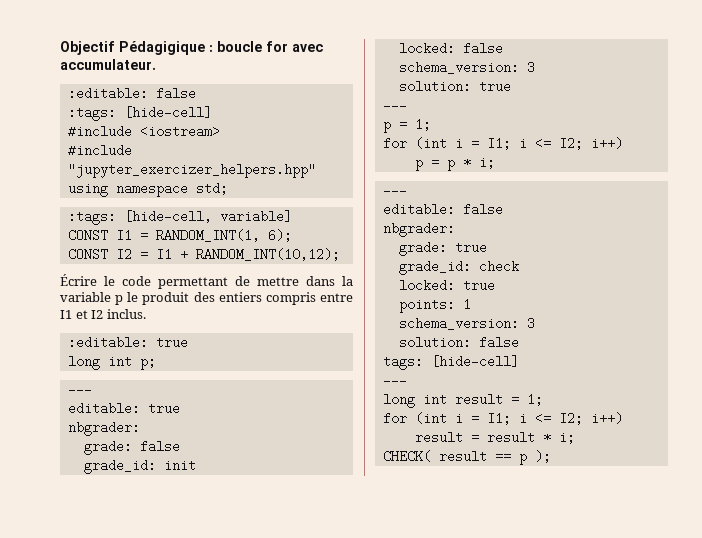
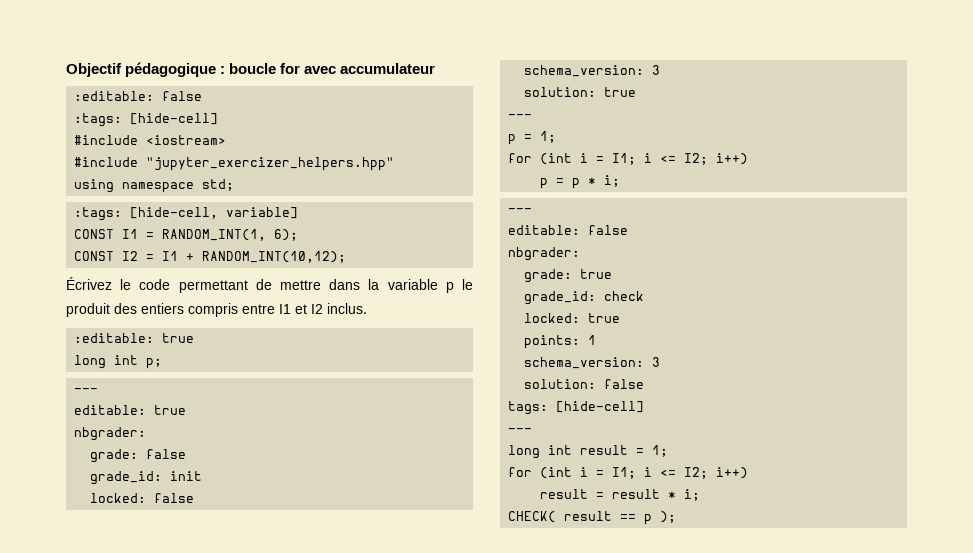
[119,41,205,55] Pédagigique -> [125,62,217,77] pédagogique
[60,59,156,70] accumulateur. -> [340,63,436,74] accumulateur
[60,274,97,286] Écrire -> [66,277,112,290] Écrivez

